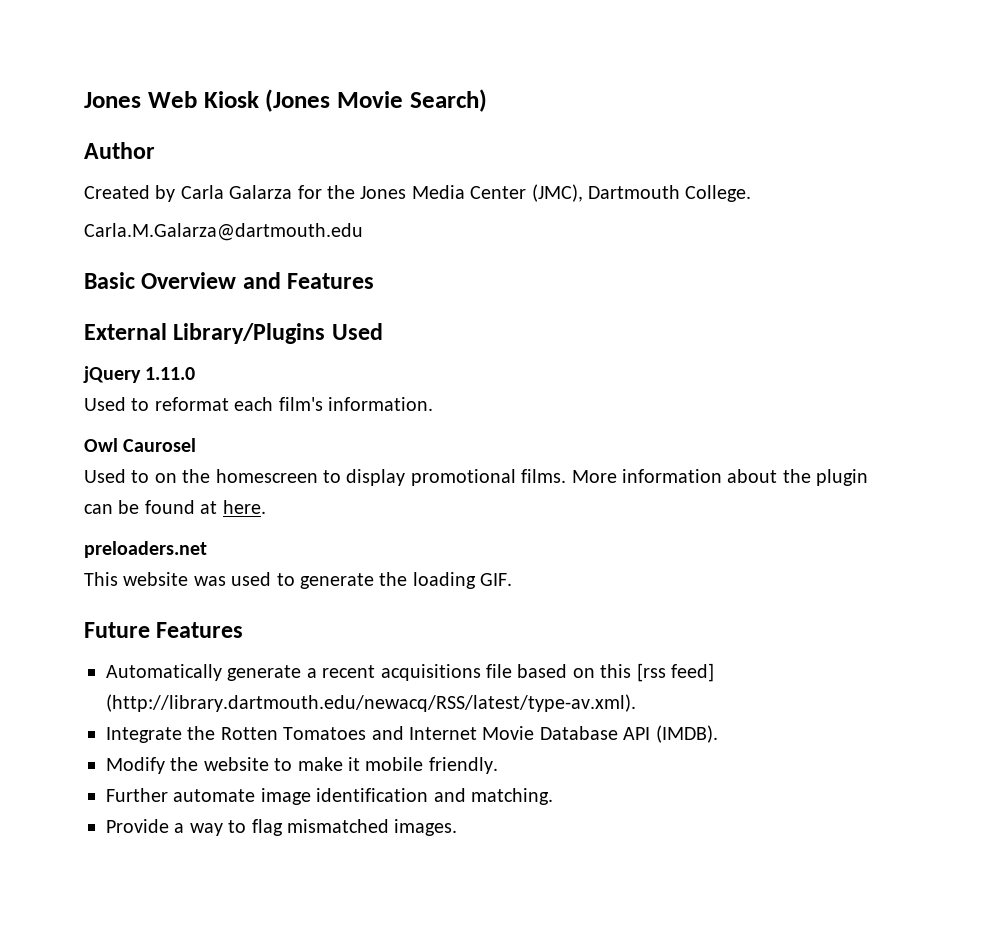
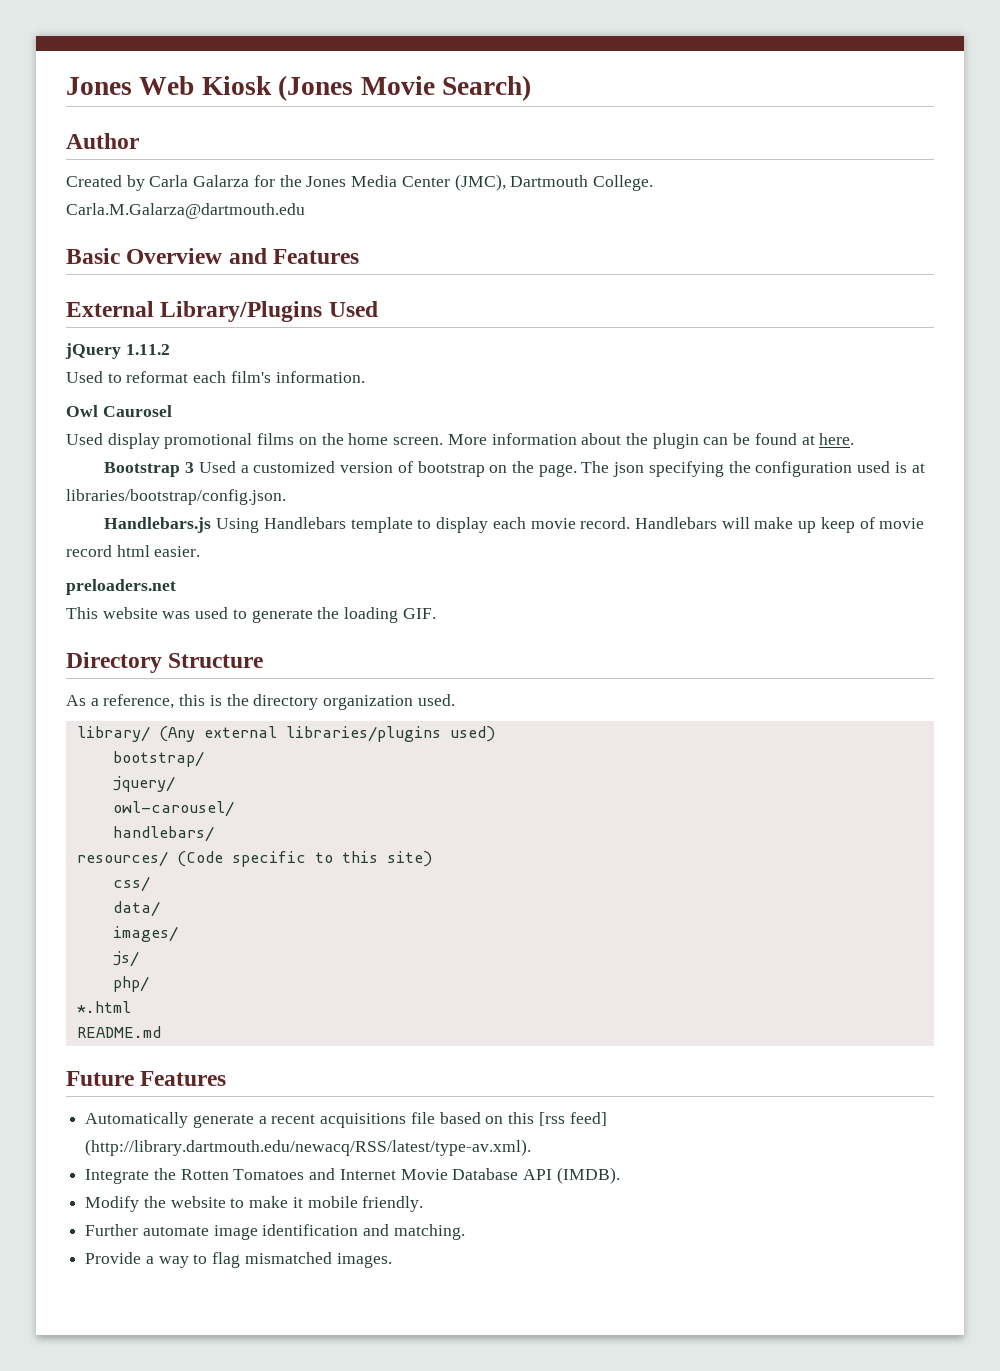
[145,367,196,380] 1.11.0 -> [125,344,170,355] 1.11.2
[131,469,567,486] to on the homescreen to display promotional films. -> [107,433,444,449] display promotional films on the home screen.
(266, 507) none -> [104,461,925,477] [66,489,286,505] [104,517,925,533] [66,545,201,557] // Bootstrap 3 Used a customized version of bootstrap on the page. The json specifying the configuration used is at libraries/bootstrap/config.json. // Handlebars.js Using Handlebars template to display each movie record. Handlebars will make up keep of movie record html easier.
(513, 579) none -> [66,652,264,673] [66,694,455,710] [76,726,495,742] [112,751,204,767] [112,776,175,792] [112,801,234,817] [112,826,214,842] [76,851,432,867] [112,876,150,892] [112,901,160,917] [112,926,178,942] [112,951,139,967] [112,976,149,992] [76,1001,131,1013] [76,1026,161,1038] // Directory Structure // As a reference, this is the directory organization used. // library/ (Any external libraries/plugins used) // bootstrap/ // jquery/ // owl-carousel/ // handlebars/ // resources/ (Code specific to this site) // css/ // data/ // images/ // js/ // php/ // *.html // README.md

